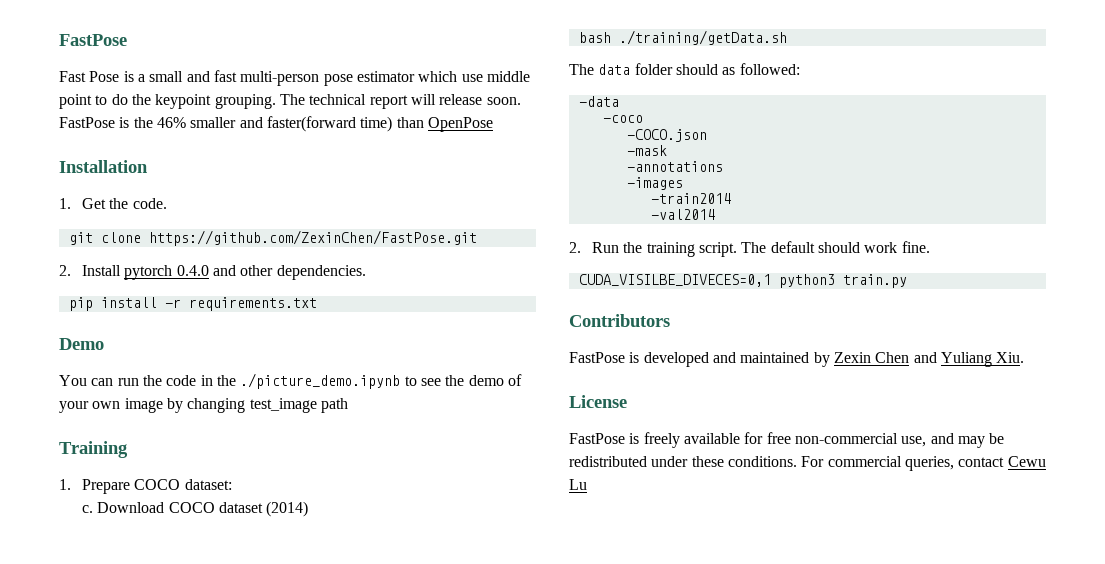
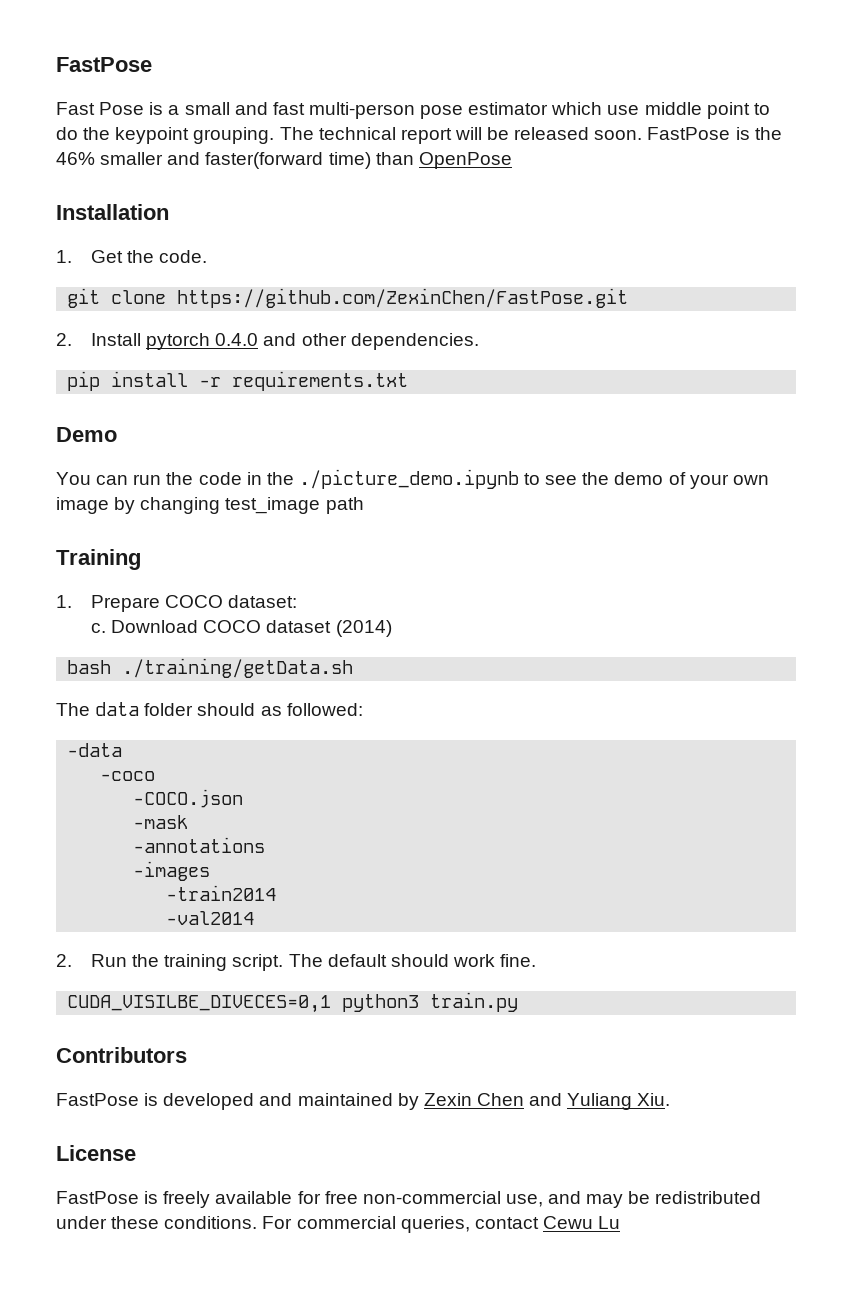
[439,94,483,105] release -> [487,127,590,140] be released

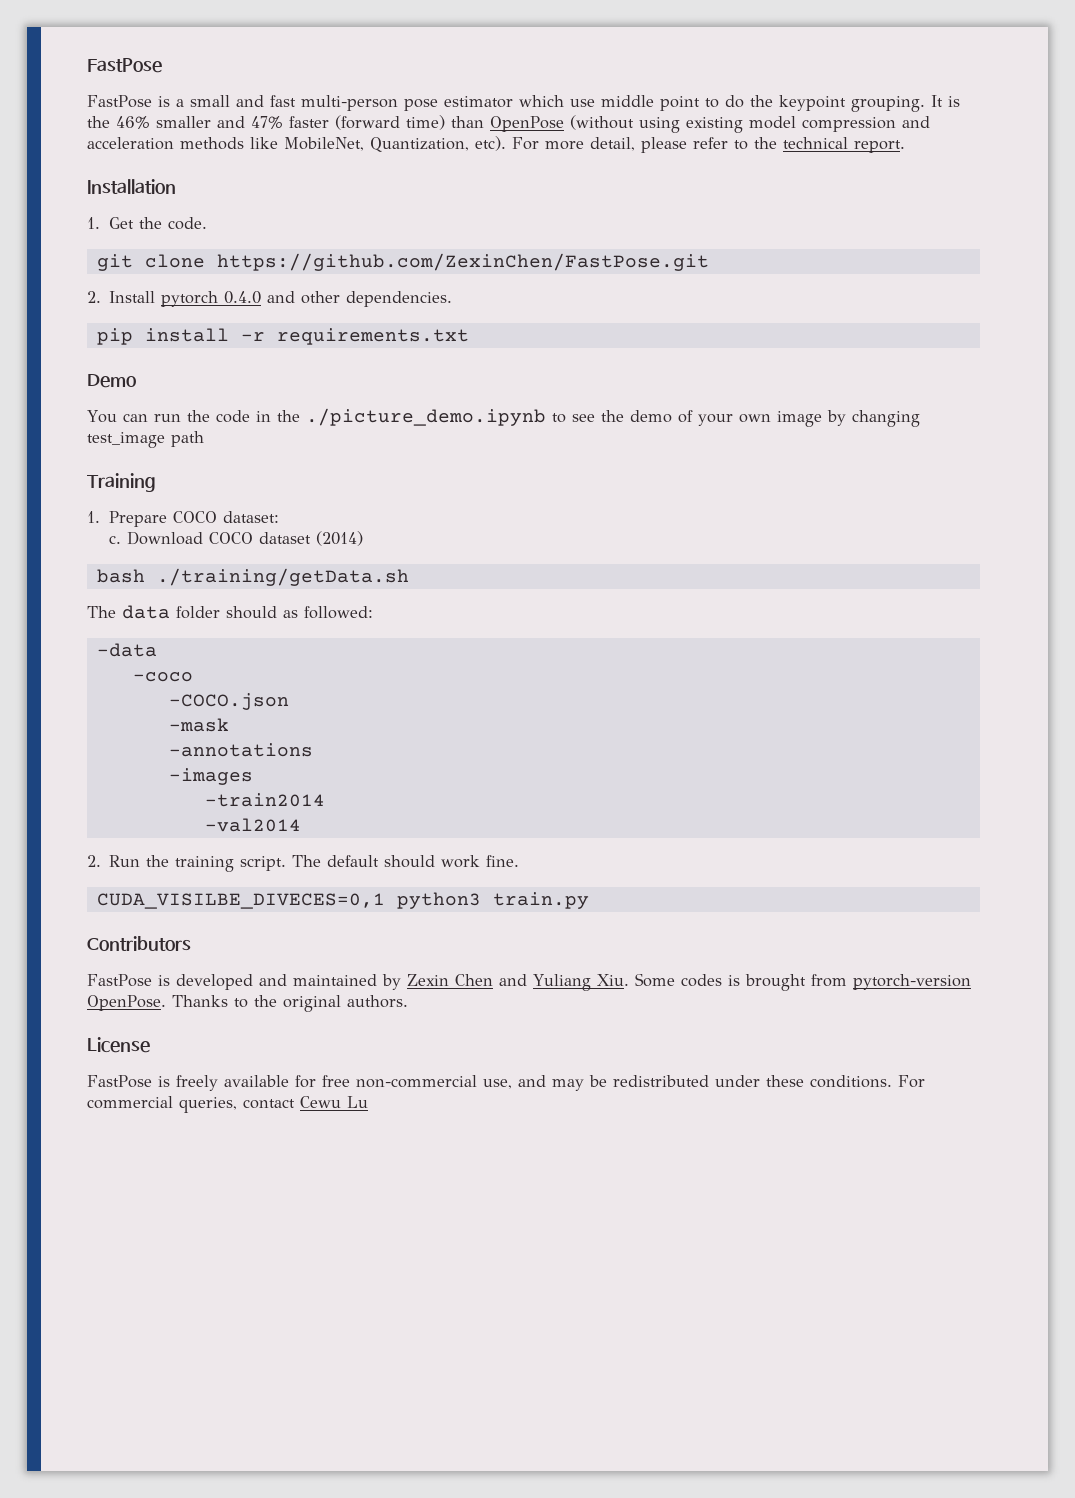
[56,102,145,115] Fast Pose -> [87,95,152,108] FastPose
[279,127,731,144] The technical report will be released soon. FastPose -> [931,95,943,107] It
[205,152,324,169] faster(forward -> [251,115,400,130] 47% faster (forward
(512, 160) none -> [570,115,930,133] [87,136,905,153] (without using existing model compression and acceleration methods like MobileNet, Quantization, etc). For more detail, please refer to the technical report.
(671, 1099) none -> [634,973,971,991] [87,995,408,1012] Some codes is brought from pytorch-version OpenPose. Thanks to the original authors.

